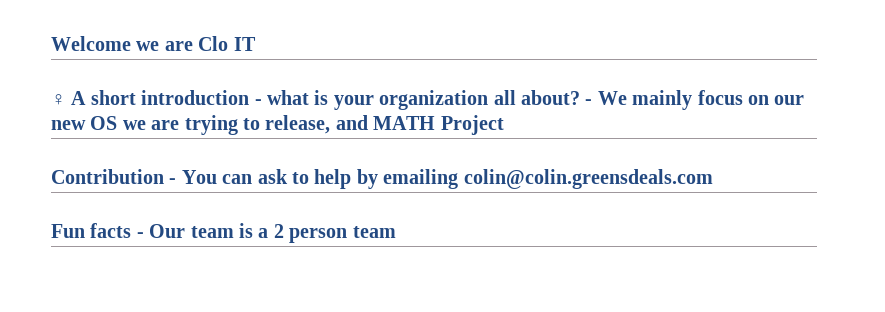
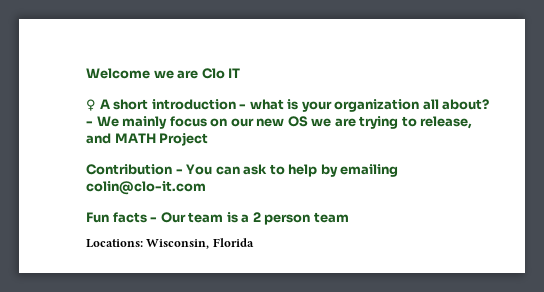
[463,169,713,189] colin@colin.greensdeals.com -> [86,181,206,195] colin@clo-it.com
(396, 232) none -> [86,238,254,249] // Locations: Wisconsin, Florida

